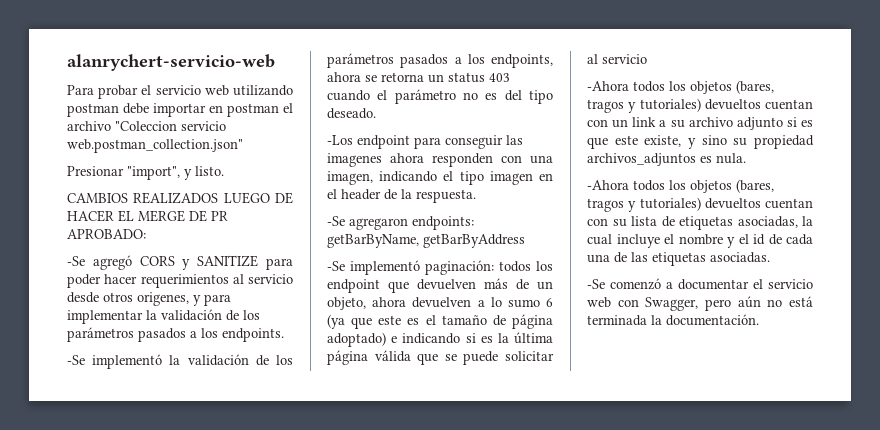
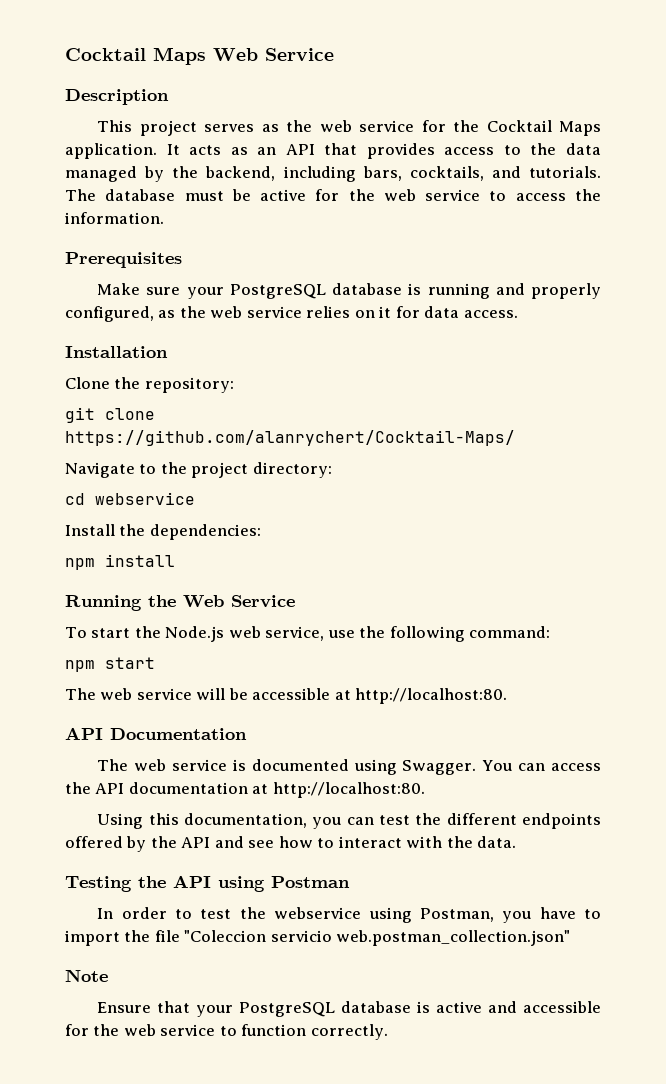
[67,54,275,71] [67,85,293,99] [67,103,293,117] [67,121,226,131] [67,139,243,153] [67,166,224,180] [67,192,293,204] [67,210,228,222] [67,229,146,239] [67,255,293,270] [67,274,293,288] [67,292,231,306] [67,309,260,324] [67,327,284,342] [67,354,293,369] [327,53,553,68] [327,72,510,83] [327,89,553,104] [327,108,376,119] [327,135,523,149] [327,153,553,167] [327,171,553,185] [327,189,476,203] [327,216,474,230] [327,234,525,248] [327,260,553,275] [327,278,553,293] [327,297,553,310] [327,314,553,329] [327,332,553,347] [327,350,554,365] [587,54,647,64] [587,80,774,94] [587,98,813,113] [587,117,813,130] [587,135,814,149] [587,153,746,166] [587,179,774,193] [587,197,813,212] [587,216,813,230] [587,234,813,248] [587,252,770,266] [587,278,813,290] [587,296,813,311] [587,314,759,326] alanrychert-servicio-web // Para probar el servicio web utilizando postman debe importar en postman el archivo "Coleccion servicio web.postman_collection.json" // Presionar "import", y listo. // CAMBIOS REALIZADOS LUEGO DE HACER EL MERGE DE PR APROBADO: // -Se agregó CORS y SANITIZE para poder hacer requerimientos al servicio desde otros origenes, y para implementar la validación de los parámetros pasados a los endpoints. // -Se implementó la validación de los parámetros pasados a los endpoints, ahora se retorna un status 403 cuando el parámetro no es del tipo deseado. // -Los endpoint para conseguir las imagenes ahora responden con una imagen, indicando el tipo imagen en el header de la respuesta. // -Se agregaron endpoints: getBarByName, getBarByAddress // -Se implementó paginación: todos los endpoint que devuelven más de un objeto, ahora devuelven a lo sumo 6 (ya que este es el tamaño de página adoptado) e indicando si es la última página válida que se puede solicitar al servicio // -Ahora todos los objetos (bares, tragos y tutoriales) devueltos cuentan con un link a su archivo adjunto si es que este existe, y sino su propiedad archivos_adjuntos es nula. // -Ahora todos los objetos (bares, tragos y tutoriales) devueltos cuentan con su lista de etiquetas asociadas, la cual incluye el nombre y el id de cada una de las etiquetas asociadas. // -Se comenzó a documentar el servicio web con Swagger, pero aún no está terminada la documentación. -> [65,47,334,65] [65,89,169,105] [97,120,601,136] [65,143,602,159] [65,166,601,182] [65,189,601,201] [65,212,164,224] [65,252,182,268] [97,283,601,299] [65,306,518,322] [65,346,168,358] [65,377,234,393] [65,407,155,423] [65,430,515,446] [65,462,332,478] [65,492,195,505] [65,524,261,540] [65,554,175,570] [65,595,295,611] [65,626,551,642] [65,657,155,672] [65,688,508,704] [65,727,247,740] [97,759,601,775] [65,782,425,798] [97,813,601,829] [65,836,517,852] [65,875,350,892] [97,907,601,923] [65,930,571,946] [65,969,108,982] [97,1001,601,1017] [65,1024,388,1040] Cocktail Maps Web Service // Description // This project serves as the web service for the Cocktail Maps application. It acts as an API that provides access to the data managed by the backend, including bars, cocktails, and tutorials. The database must be active for the web service to access the information. // Prerequisites // Make sure your PostgreSQL database is running and properly configured, as the web service relies on it for data access. // Installation // Clone the repository: // git clone https://github.com/alanrychert/Cocktail-Maps/ // Navigate to the project directory: // cd webservice // Install the dependencies: // npm install // Running the Web Service // To start the Node.js web service, use the following command: // npm start // The web service will be accessible at http://localhost:80. // API Documentation // The web service is documented using Swagger. You can access the API documentation at http://localhost:80. // Using this documentation, you can test the different endpoints offered by the API and see how to interact with the data. // Testing the API using Postman // In order to test the webservice using Postman, you have to import the file "Coleccion servicio web.postman_collection.json" // Note // Ensure that your PostgreSQL database is active and accessible for the web service to function correctly.

